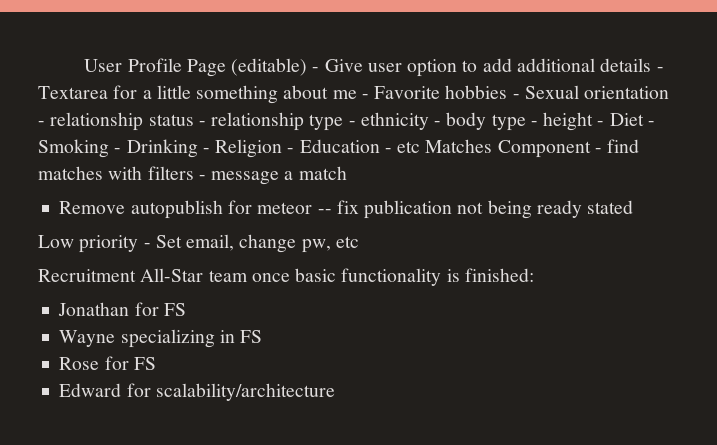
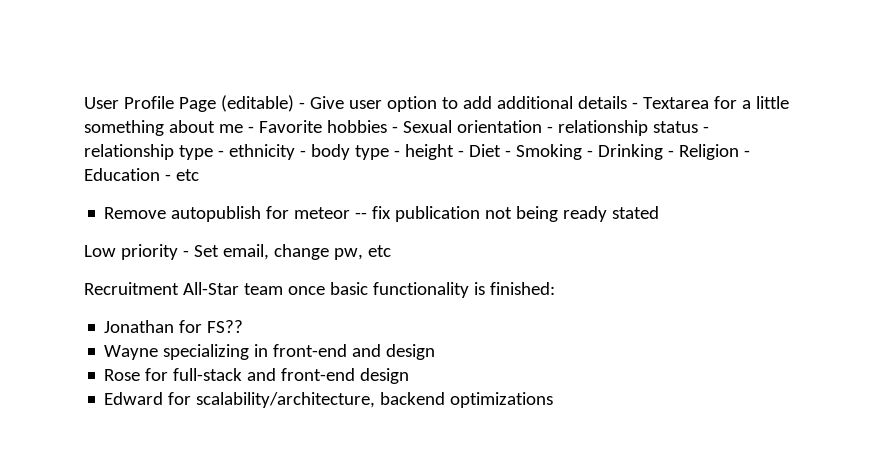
[425,139,640,158] [38,166,347,185] Matches Component - find matches with filters - message a match -> (199, 175) none
[163,303,186,316] FS -> [207,320,244,333] FS??
[240,330,263,343] FS -> [273,344,436,360] front-end and design
[133,357,156,370] FS -> [173,368,410,384] full-stack and front-end design
[155,383,335,401] scalability/architecture -> [196,392,554,408] scalability/architecture, backend optimizations

